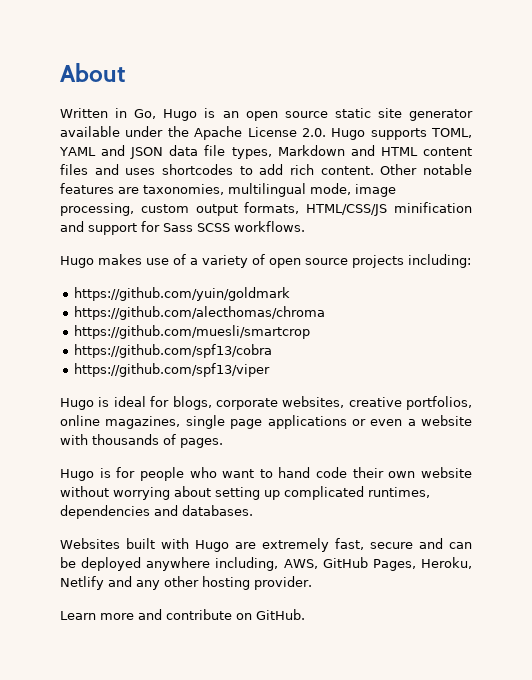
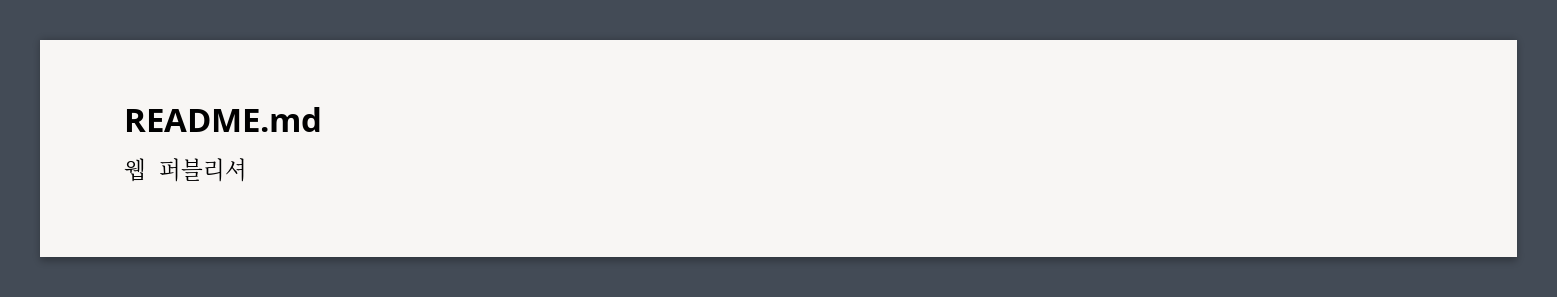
[60,63,125,82] [60,108,473,121] [60,126,472,140] [59,145,473,159] [60,164,472,175] [60,183,396,197] [60,202,473,216] [60,221,305,235] [60,254,471,268] [74,287,291,301] [74,306,326,320] [74,325,311,339] [74,344,273,358] [74,363,271,377] [60,396,472,410] [60,415,472,429] [60,434,223,448] [60,467,472,481] [60,486,430,500] [60,505,253,519] [60,538,472,552] [60,557,473,571] [60,576,312,590] [60,609,305,620] About // Written in Go, Hugo is an open source static site generator available under the Apache License 2.0. Hugo supports TOML, YAML and JSON data file types, Markdown and HTML content files and uses shortcodes to add rich content. Other notable features are taxonomies, multilingual mode, image processing, custom output formats, HTML/CSS/JS minification and support for Sass SCSS workflows. // Hugo makes use of a variety of open source projects including: // https://github.com/yuin/goldmark // https://github.com/alecthomas/chroma // https://github.com/muesli/smartcrop // https://github.com/spf13/cobra // https://github.com/spf13/viper // Hugo is ideal for blogs, corporate websites, creative portfolios, online magazines, single page applications or even a website with thousands of pages. // Hugo is for people who want to hand code their own website without worrying about setting up complicated runtimes, dependencies and databases. // Websites built with Hugo are extremely fast, secure and can be deployed anywhere including, AWS, GitHub Pages, Heroku, Netlify and any other hosting provider. // Learn more and contribute on GitHub. -> [124,107,322,132] [124,158,247,182] README.md // 웹 퍼블리셔

